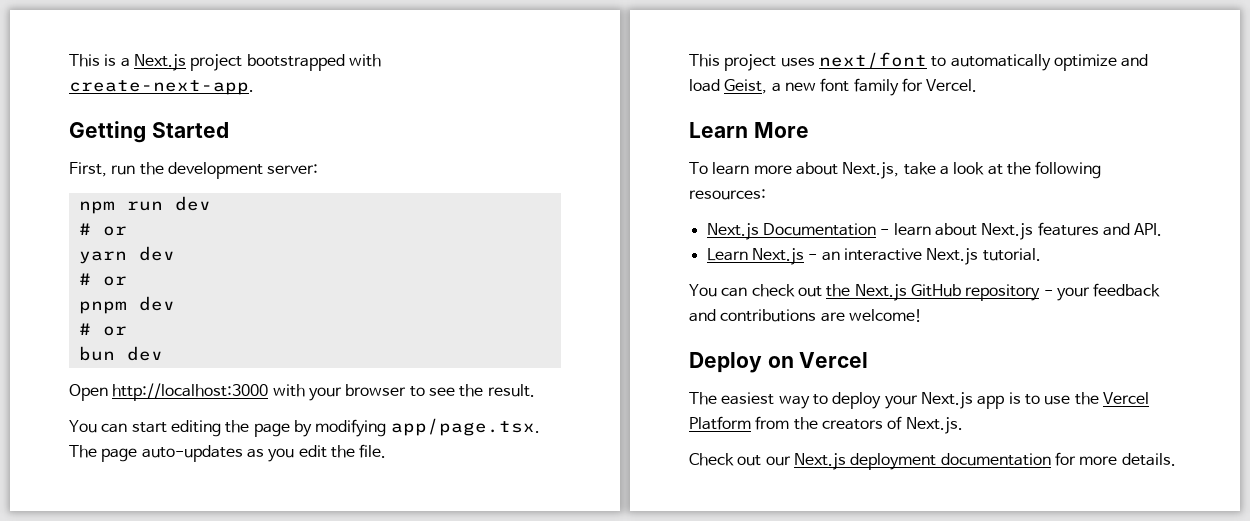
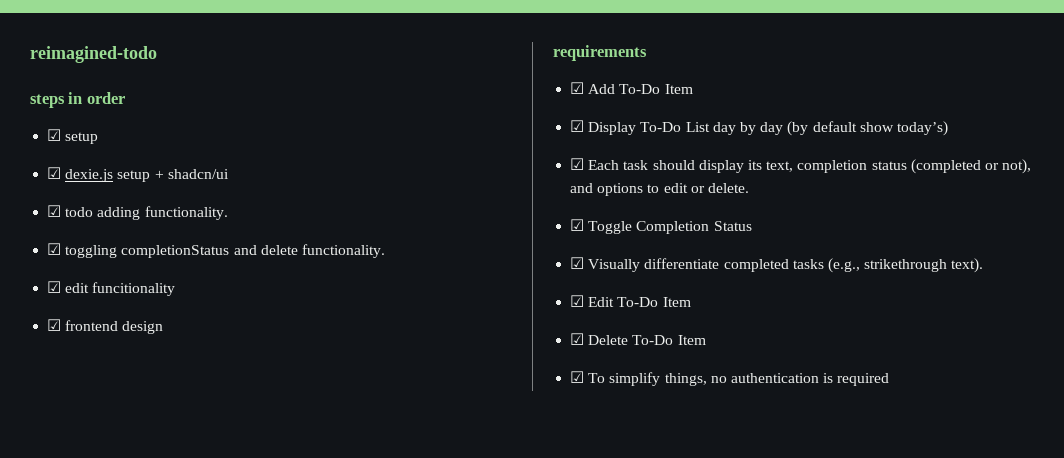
[69,54,381,71] [69,80,254,95] [69,121,229,143] [69,162,319,179] [78,196,211,214] [78,223,127,236] [78,246,175,264] [78,273,127,286] [78,296,175,314] [78,323,127,336] [78,346,163,361] [69,383,535,401] [69,418,540,437] [69,444,387,462] [689,52,1149,71] [689,78,978,96] [689,122,809,138] [689,161,1102,179] [689,189,766,200] [706,222,1163,240] [706,248,1041,265] [689,283,1161,301] [689,309,922,322] [689,352,869,373] [689,392,1149,409] [689,416,963,434] [689,452,1176,470] This is a Next.js project bootstrapped with create-next-app. // Getting Started // First, run the development server: // npm run dev // # or // yarn dev // # or // pnpm dev // # or // bun dev // Open http://localhost:3000 with your browser to see the result. // You can start editing the page by modifying app/page.tsx. The page auto-updates as you edit the file. // This project uses next/font to automatically optimize and load Geist, a new font family for Vercel. // Learn More // To learn more about Next.js, take a look at the following resources: // Next.js Documentation - learn about Next.js features and API. // Learn Next.js - an interactive Next.js tutorial. // You can check out the Next.js GitHub repository - your feedback and contributions are welcome! // Deploy on Vercel // The easiest way to deploy your Next.js app is to use the Vercel Platform from the creators of Next.js. // Check out our Next.js deployment documentation for more details. -> [30,46,157,63] [30,92,125,108] [47,129,99,144] [47,167,229,182] [47,205,228,220] [47,243,385,258] [47,281,176,296] [47,319,164,334] [553,45,647,61] [570,82,693,94] [570,120,948,136] [570,158,1032,174] [570,183,749,196] [570,219,752,234] [570,257,984,273] [570,295,691,307] [570,333,706,345] [570,371,890,386] reimagined-todo // steps in order // ☑ setup // ☑ dexie.js setup + shadcn/ui // ☑ todo adding functionality. // ☑ toggling completionStatus and delete functionality. // ☑ edit funcitionality // ☑ frontend design // requirements // ☑ Add To-Do Item // ☑ Display To-Do List day by day (by default show today’s) // ☑ Each task should display its text, completion status (completed or not), and options to edit or delete. // ☑ Toggle Completion Status // ☑ Visually differentiate completed tasks (e.g., strikethrough text). // ☑ Edit To-Do Item // ☑ Delete To-Do Item // ☑ To simplify things, no authentication is required

